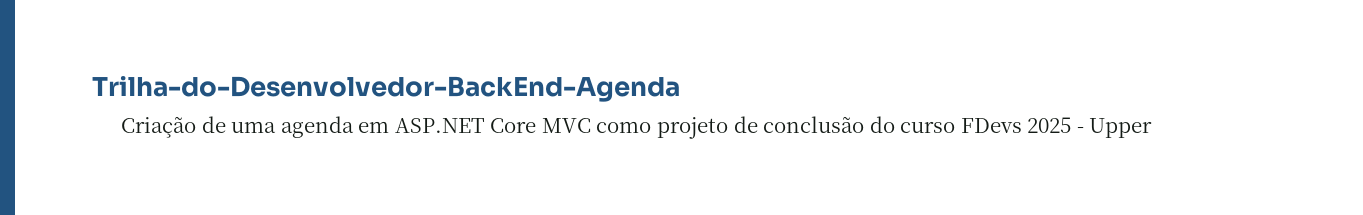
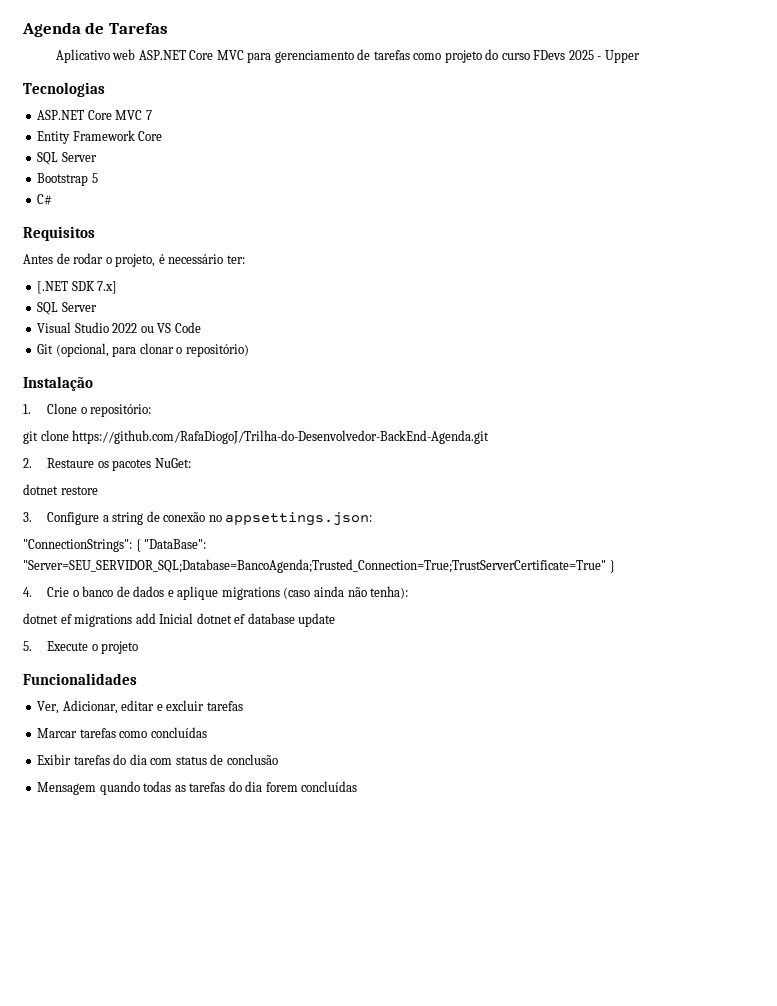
[92,76,680,102] [121,116,865,139] Trilha-do-Desenvolvedor-BackEnd-Agenda // Criação de uma agenda em ASP.NET Core MVC como projeto de conclusão -> [22,22,168,37] [55,49,482,63] Agenda de Tarefas // Aplicativo web ASP.NET Core MVC para gerenciamento de tarefas como projeto
(1153, 128) none -> [23,82,105,97] [37,110,152,120] [37,130,163,144] [37,152,97,165] [37,173,98,186] [37,194,53,205] [23,226,95,241] [23,253,245,267] [37,281,118,294] [37,302,97,315] [37,322,201,333] [37,343,249,357] [23,376,93,391] [23,403,152,417] [23,430,490,444] [23,458,191,471] [23,484,98,495] [23,511,373,526] [23,539,207,552] [23,559,615,573] [23,586,409,600] [23,613,336,627] [23,641,139,654] [23,673,137,685] [37,700,243,714] [37,727,207,738] [37,754,278,765] [37,781,358,795] // Tecnologias // ASP.NET Core MVC 7 // Entity Framework Core // SQL Server // Bootstrap 5 // C# // Requisitos // Antes de rodar o projeto, é necessário ter: // [.NET SDK 7.x] // SQL Server // Visual Studio 2022 ou VS Code // Git (opcional, para clonar o repositório) // Instalação // 1. Clone o repositório: // git clone https://github.com/RafaDiogoJ/Trilha-do-Desenvolvedor-BackEnd-Agenda.git // 2. Restaure os pacotes NuGet: // dotnet restore // 3. Configure a string de conexão no appsettings.json: // "ConnectionStrings": { "DataBase": "Server=SEU_SERVIDOR_SQL;Database=BancoAgenda;Trusted_Connection=True;TrustServerCertificate=True" } // 4. Crie o banco de dados e aplique migrations (caso ainda não tenha): // dotnet ef migrations add Inicial dotnet ef database update // 5. Execute o projeto // Funcionalidades // Ver, Adicionar, editar e excluir tarefas // Marcar tarefas como concluídas // Exibir tarefas do dia com status de conclusão // Mensagem quando todas as tarefas do dia forem concluídas

